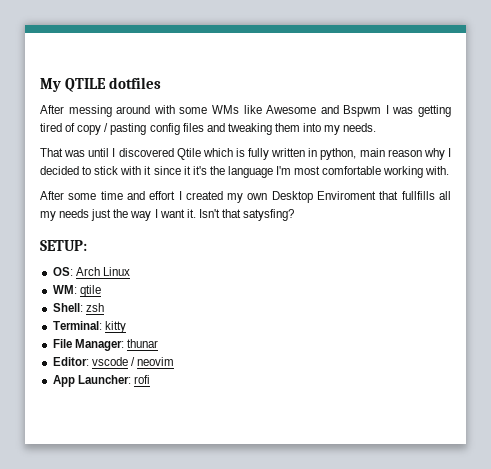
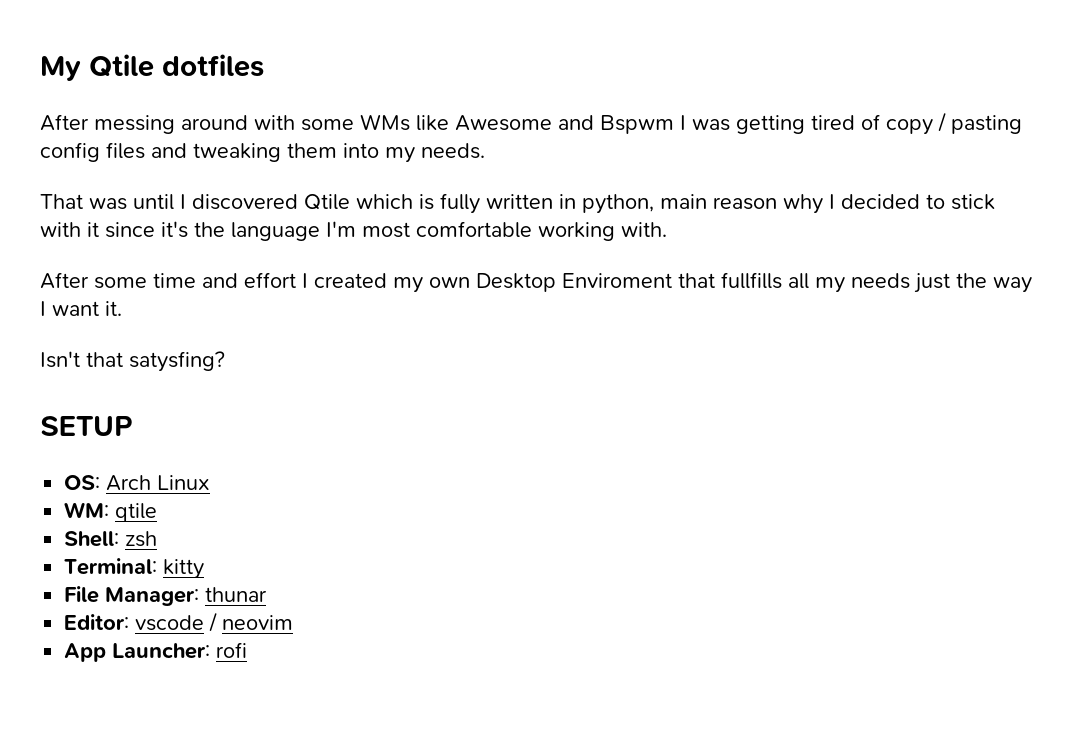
[64,78,106,92] QTILE -> [89,54,154,77] Qtile
[183,166,191,175] it -> (155, 230) none
(196, 213) none -> (122, 308) //
[40,240,87,251] SETUP: -> [40,416,133,436] SETUP

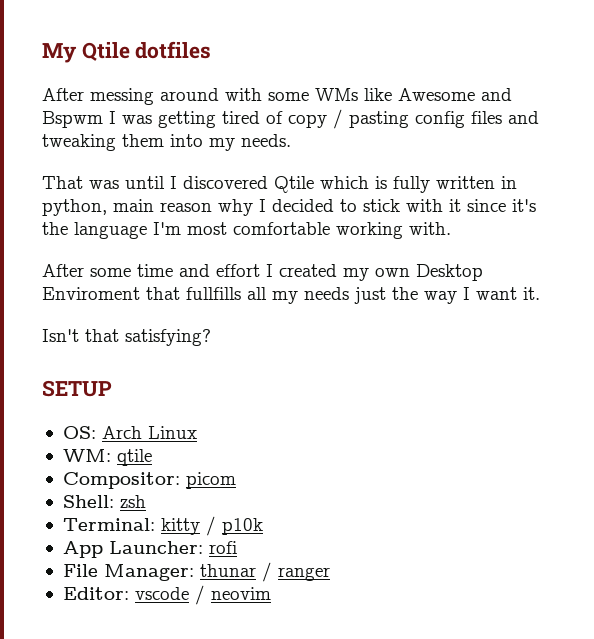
[129,351,225,372] satysfing? -> [125,329,211,346] satisfying?
(158, 512) none -> [62,472,236,489] // Compositor: picom
(205, 569) none -> [205,516,263,536] [62,541,237,558] / p10k // App Launcher: rofi
(268, 594) none -> [261,562,330,582] / ranger
[64,642,248,662] // App Launcher: rofi -> (271, 593) none

